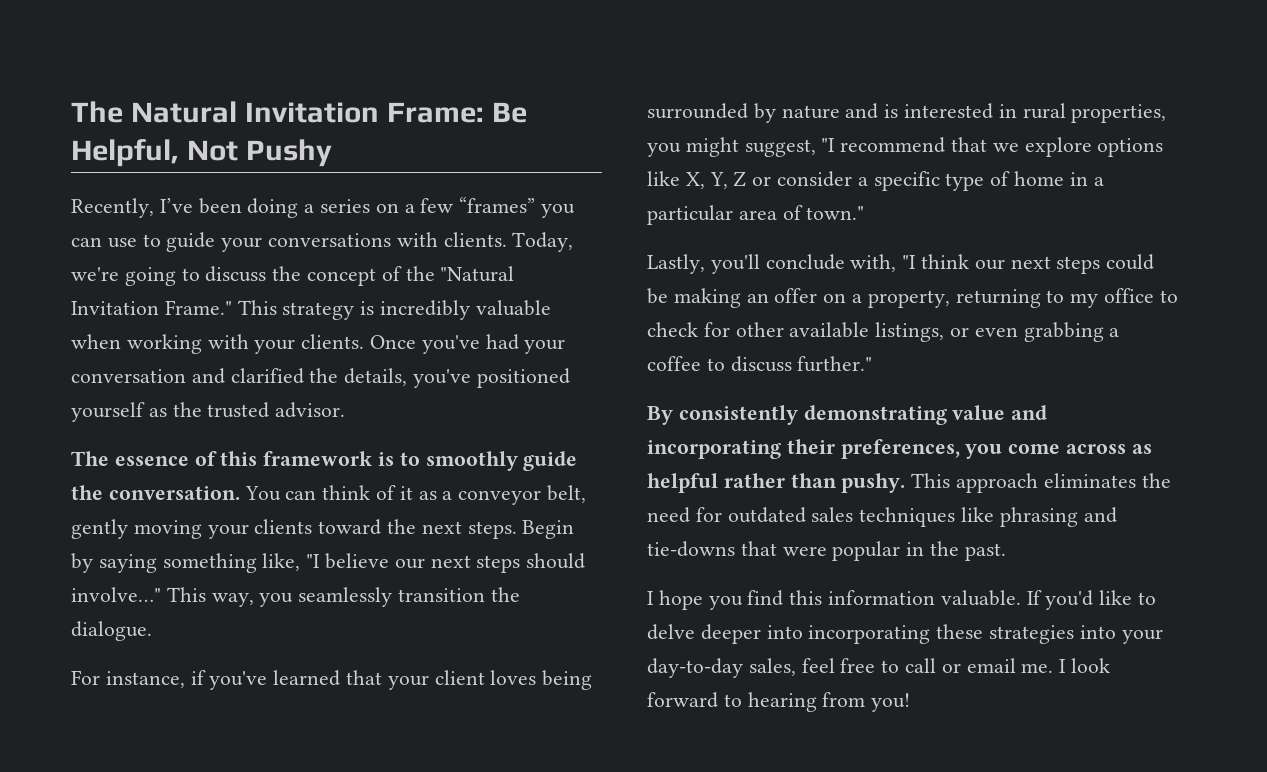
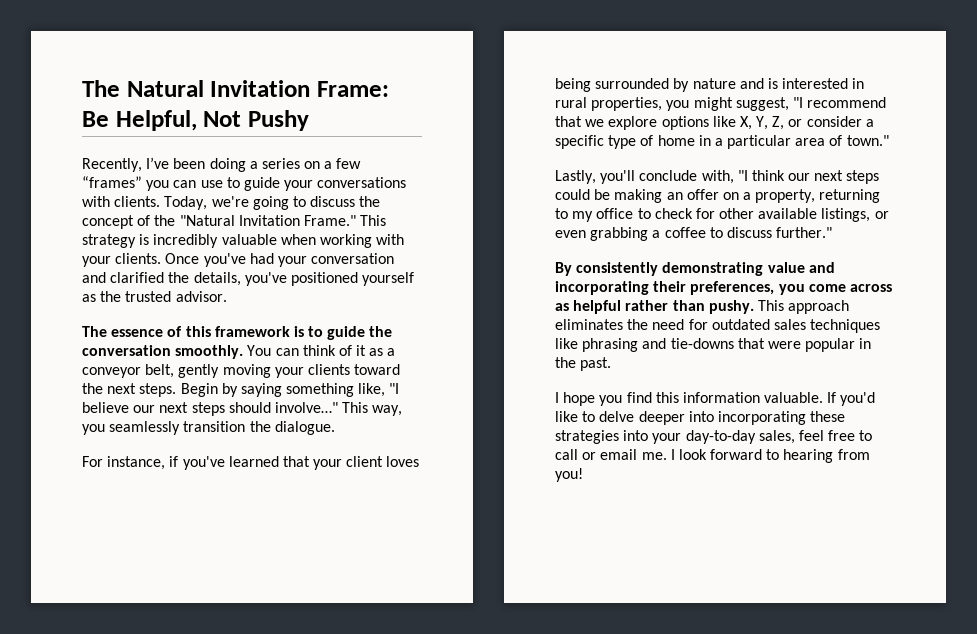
[425,451,518,471] smoothly -> (324, 331) none
[108,486,240,500] conversation. -> [82,345,244,359] conversation smoothly.
[733,171,747,187] Z -> [772,116,785,130] Z,

